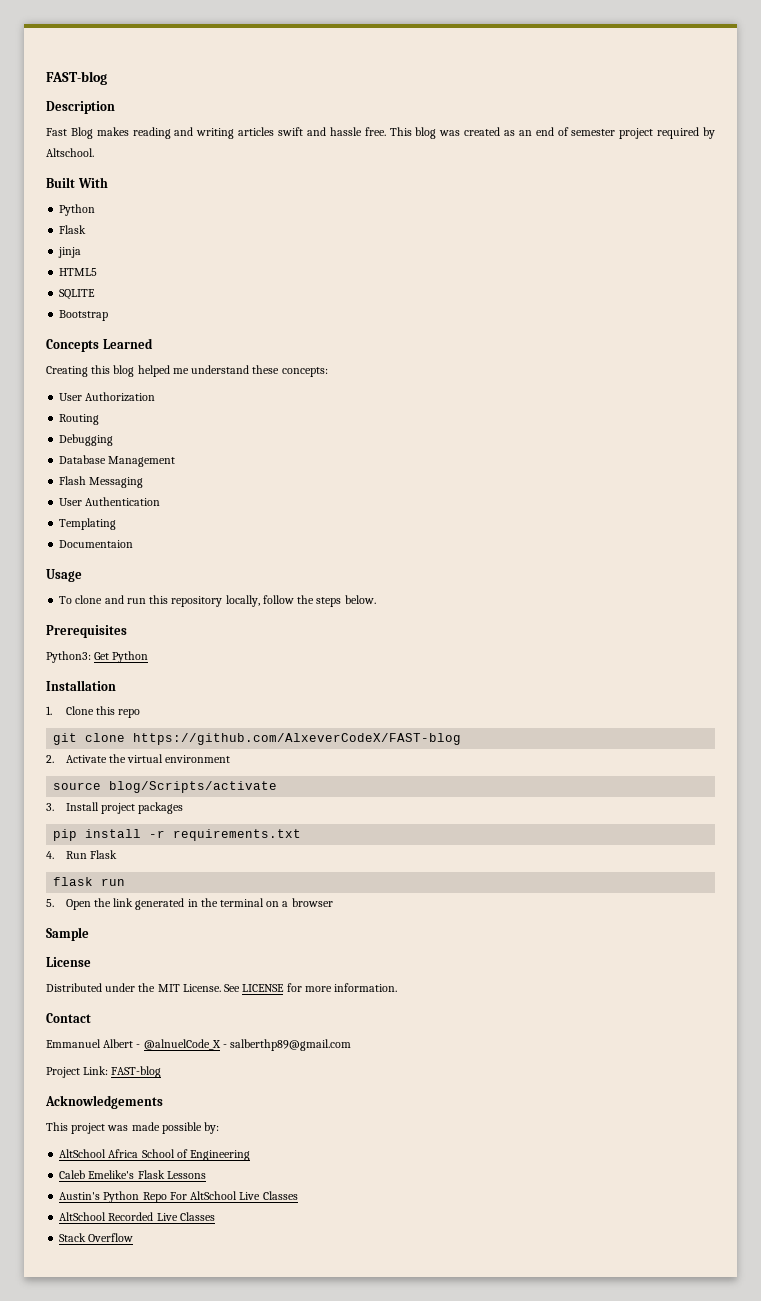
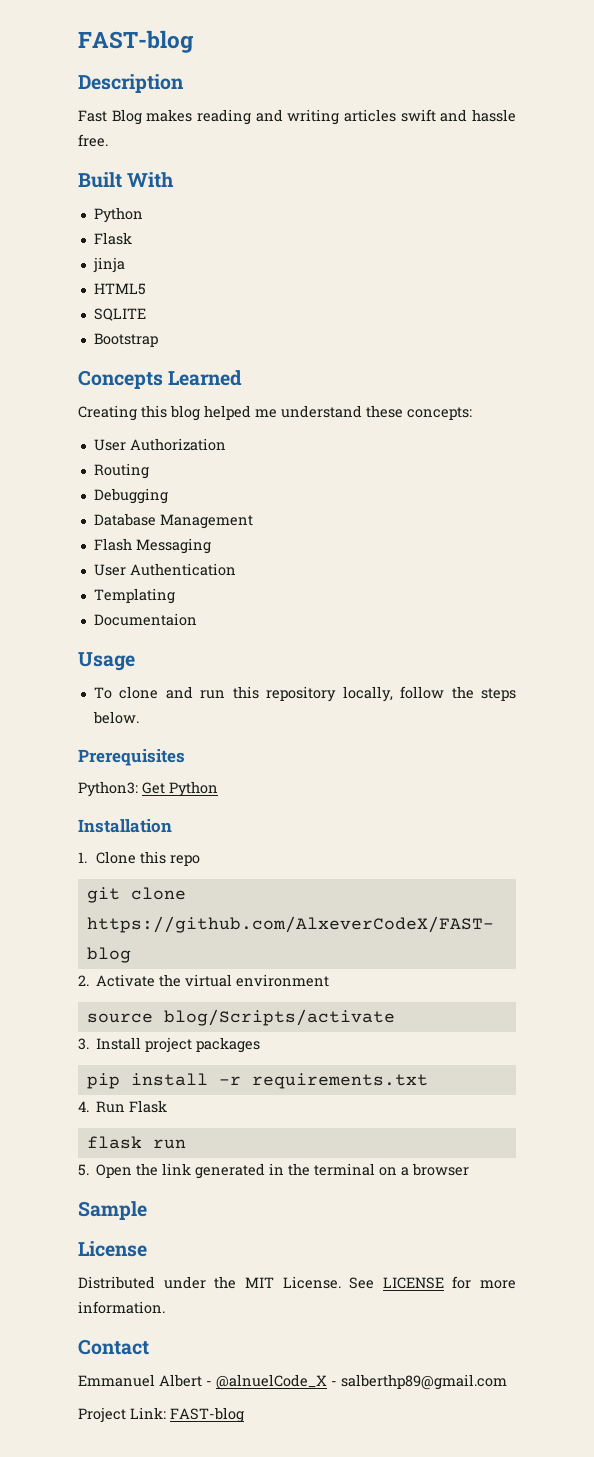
[389,127,716,139] [46,148,94,157] This blog was created as an end of semester project required by Altschool. -> (108, 140) none
[45,1095,163,1109] [46,1122,220,1134] [59,1149,251,1161] [59,1170,206,1179] [59,1191,298,1203] [59,1212,215,1221] [59,1233,134,1242] // Acknowledgements // This project was made possible by: // AltSchool Africa School of Engineering // Caleb Emelike's Flask Lessons // Austin's Python Repo For AltSchool Live Classes // AltSchool Recorded Live Classes // Stack Overflow -> (244, 1415) none

